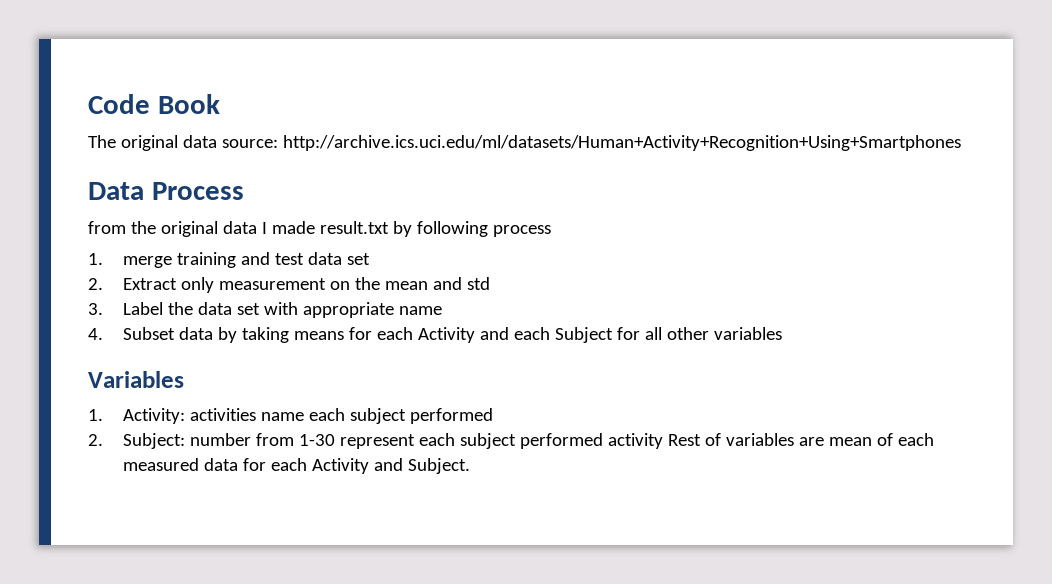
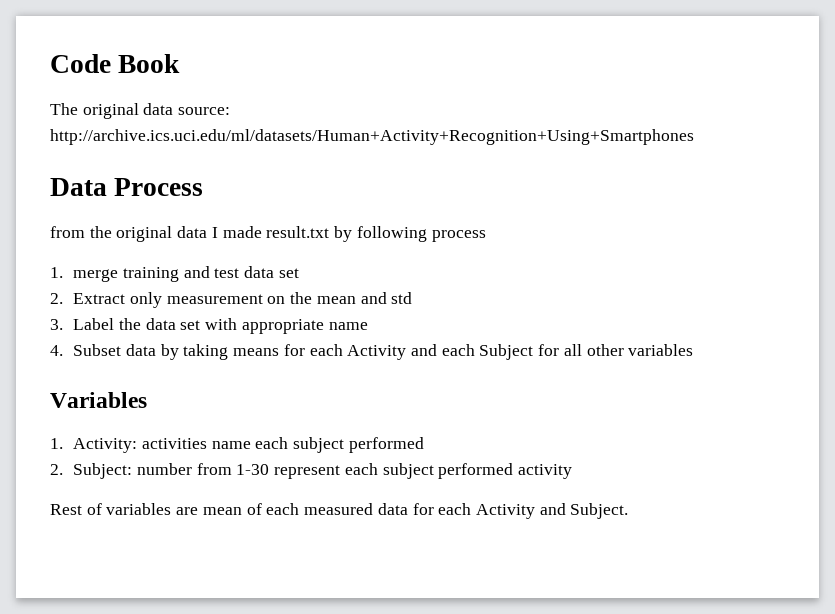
(664, 441) none -> (572, 471) //

